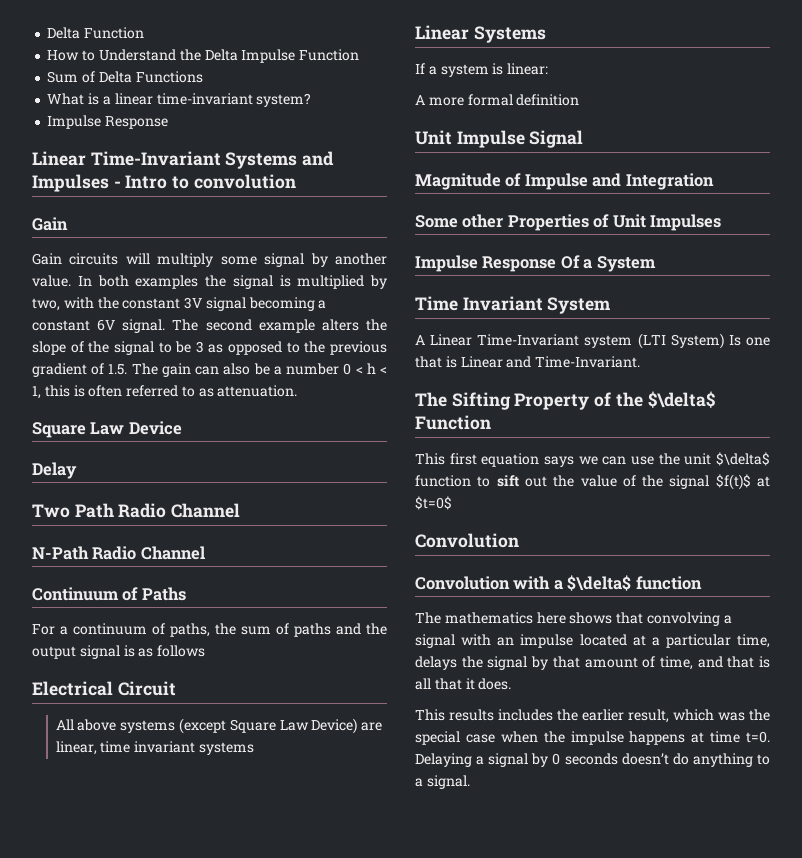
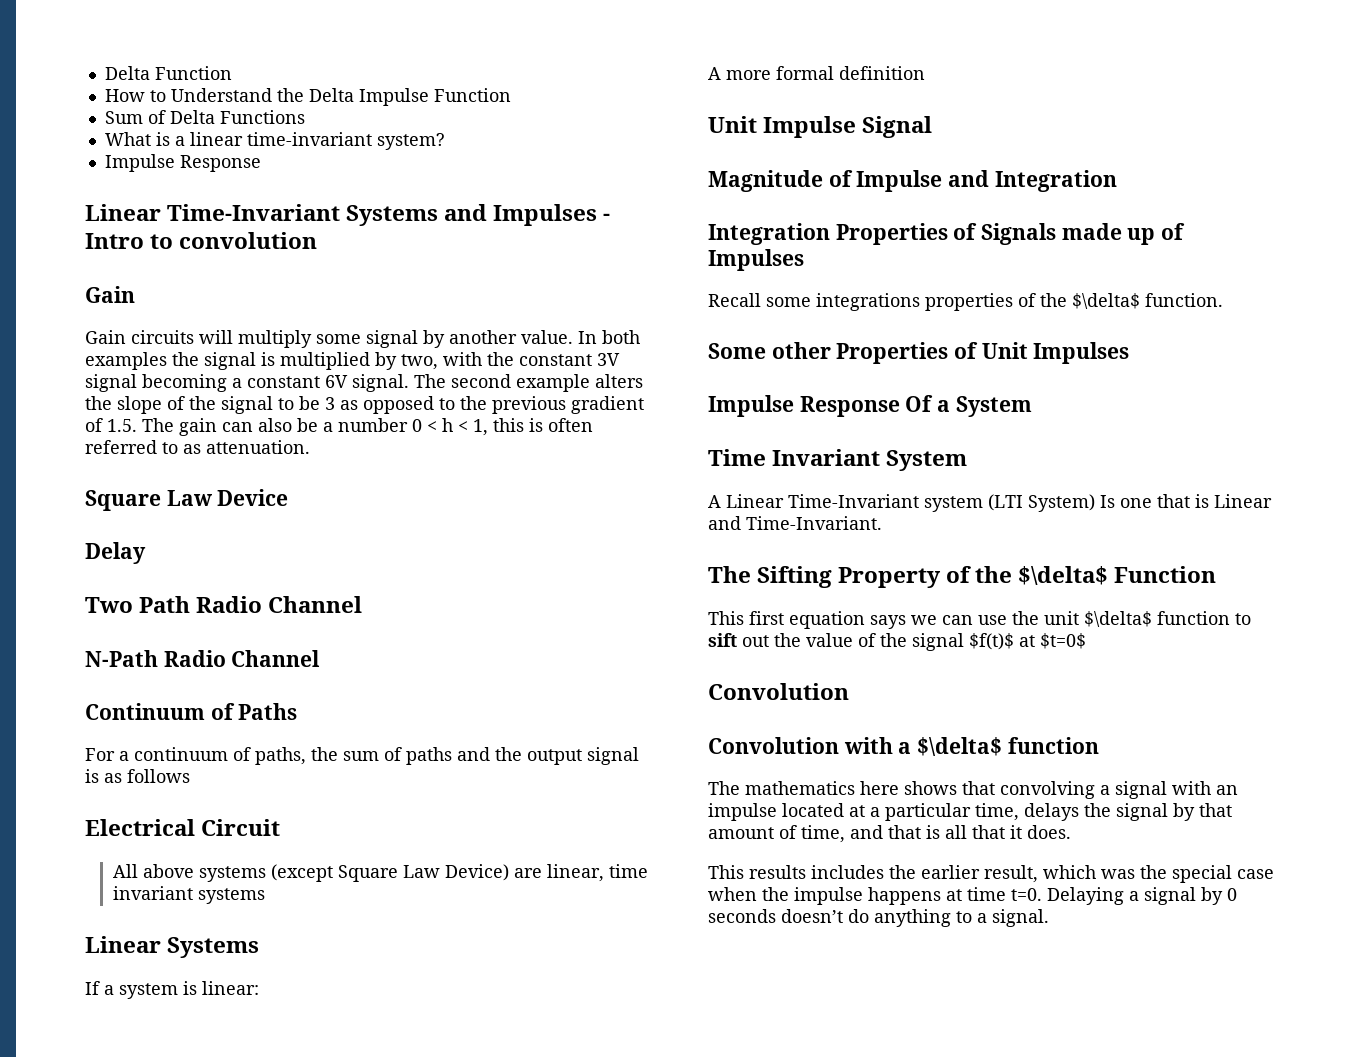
(714, 181) none -> [708,223,1186,245] [708,249,804,271] [708,293,1223,311] // Integration Properties of Signals made up of Impulses // Recall some integrations properties of the $\delta$ function.

